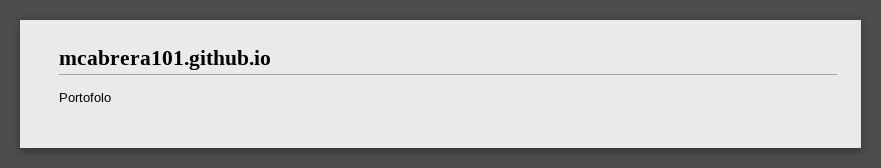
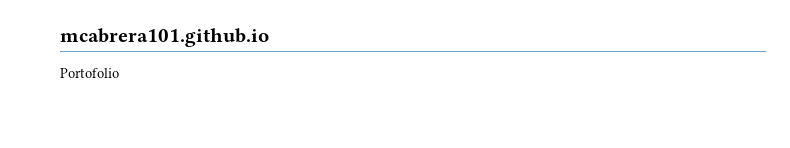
[59,93,111,102] Portofolo -> [60,68,119,78] Portofolio

